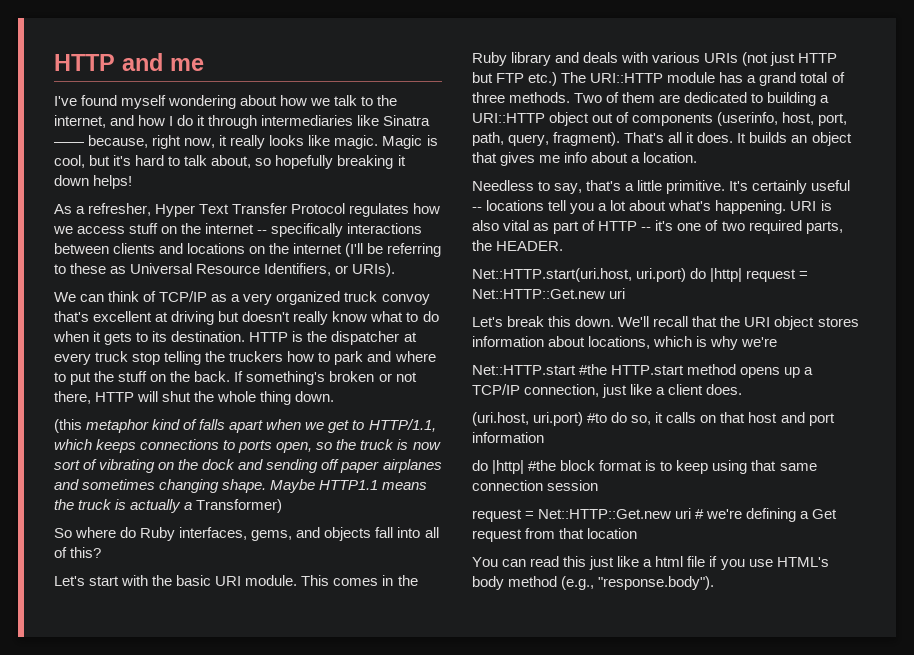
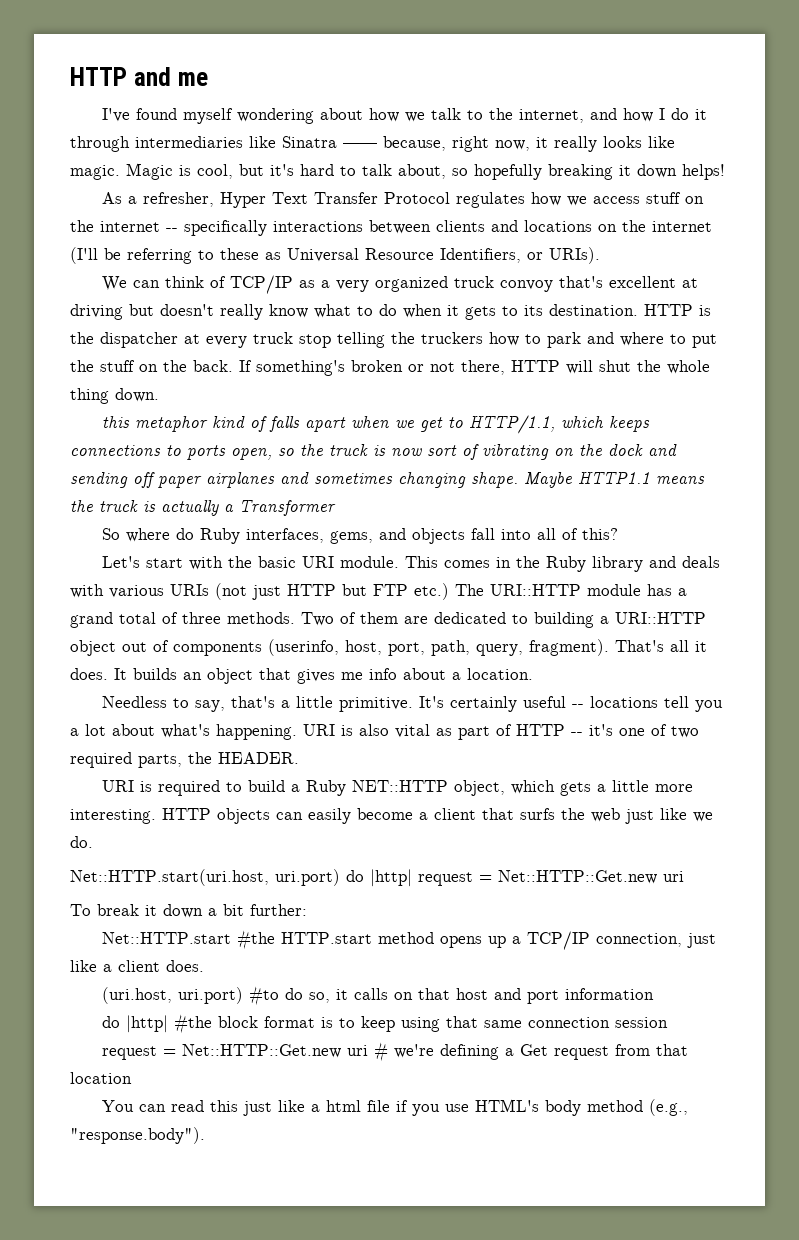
[54,419,82,433] (this -> [101,416,130,428] this
[196,499,283,513] Transformer) -> [239,500,336,516] Transformer
(564, 246) none -> [101,780,693,796] [70,808,713,824] [70,836,93,848] // URI is required to build a Ruby NET::HTTP object, which gets a little more interesting. HTTP objects can easily become a client that surfs the web just like we do.
[472,316,859,330] [472,336,778,350] Let's break this down. We'll recall that the URI object stores information about locations, which is why we're -> [70,904,307,918] To break it down a bit further:

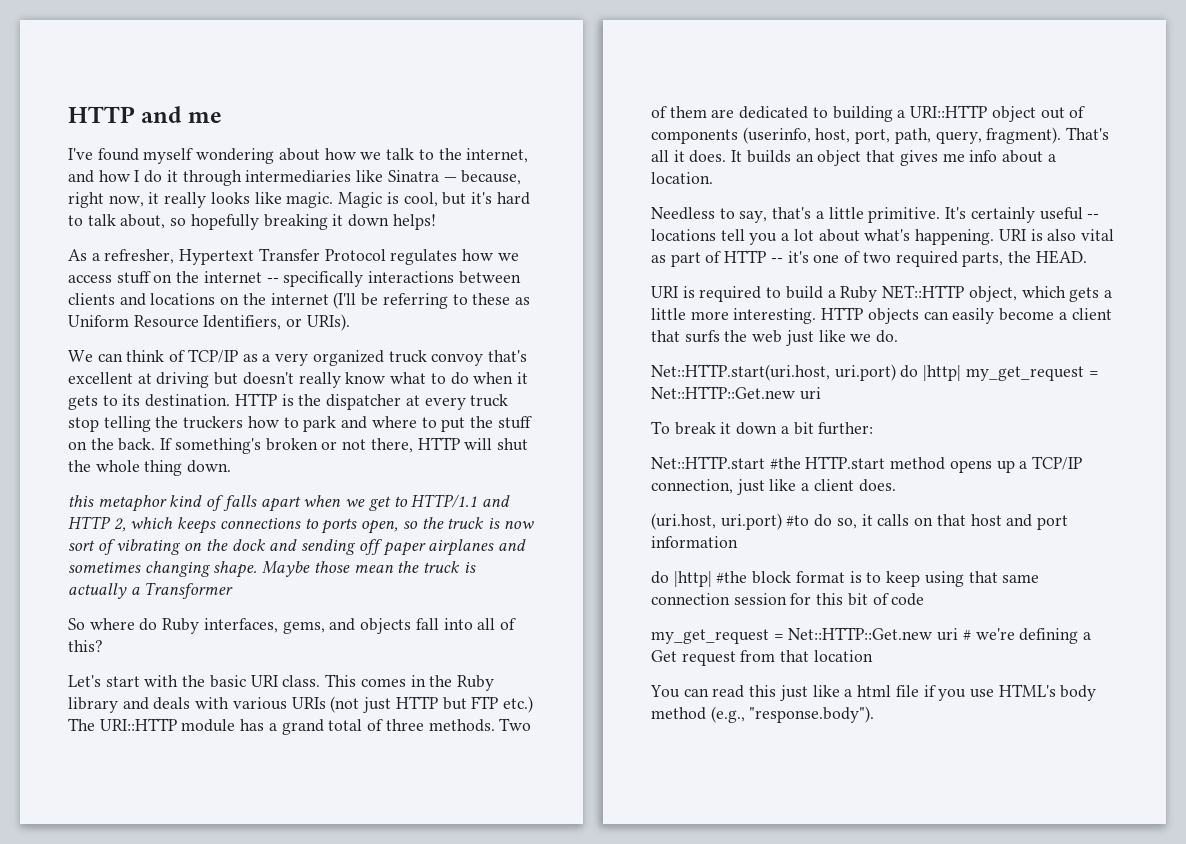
[343,143,377,148] —— -> [443,177,457,182] —
[219,192,308,208] Hyper Text -> [179,249,255,265] Hypertext
[287,248,359,262] Universal -> [68,315,129,327] Uniform
[468,415,555,434] HTTP/1.1, -> [411,494,510,508] [68,516,126,532] HTTP/1.1 and HTTP 2,
[578,472,705,484] HTTP1.1 means -> [313,561,394,573] those mean
[339,556,399,568] module. -> [282,675,321,687] class.
[218,752,299,764] HEADER. -> [1035,250,1087,264] HEAD.
[418,872,473,886] request -> [965,366,1084,381] my_get_request
[101,1046,157,1060] // request -> [790,593,925,606] [651,629,769,644] for this bit of code // my_get_request

